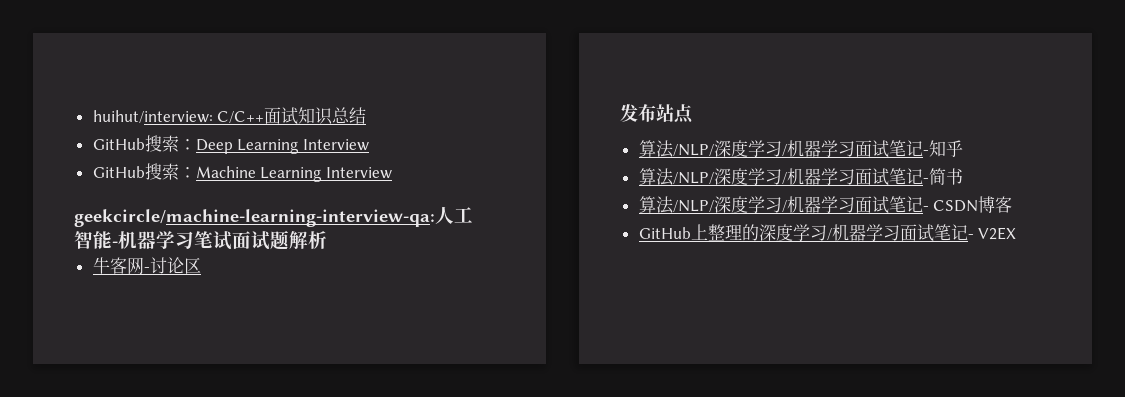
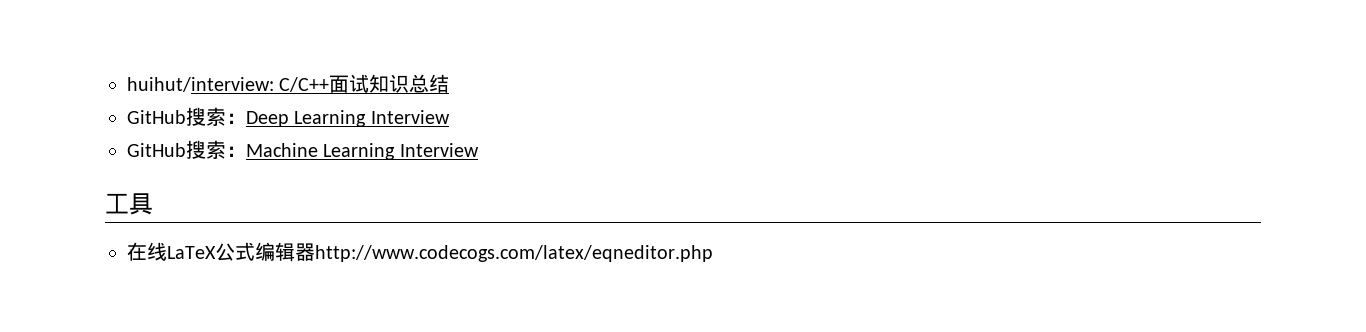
[74,206,473,227] [74,230,327,250] [92,257,201,275] [620,104,694,124] [638,140,963,158] [638,168,963,186] [638,196,1013,214] [638,224,1017,242] geekcircle/machine-learning-interview-qa:人工智能-机器学习笔试面试题解析 // 牛客网-讨论区 // 发布站点 // 算法/NLP/深度学习/机器学习面试笔记-知乎 // 算法/NLP/深度学习/机器学习面试笔记-简书 // 算法/NLP/深度学习/机器学习面试笔记- CSDN博客 // GitHub上整理的深度学习/机器学习面试笔记- V2EX -> [105,193,153,215] [127,242,713,262] 工具 // 在线LaTeX公式编辑器http://www.codecogs.com/latex/eqneditor.php

